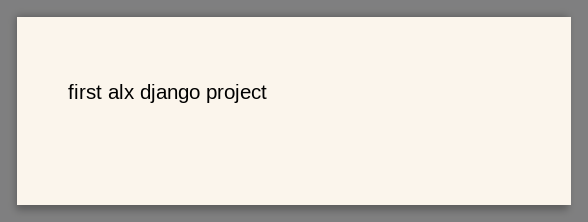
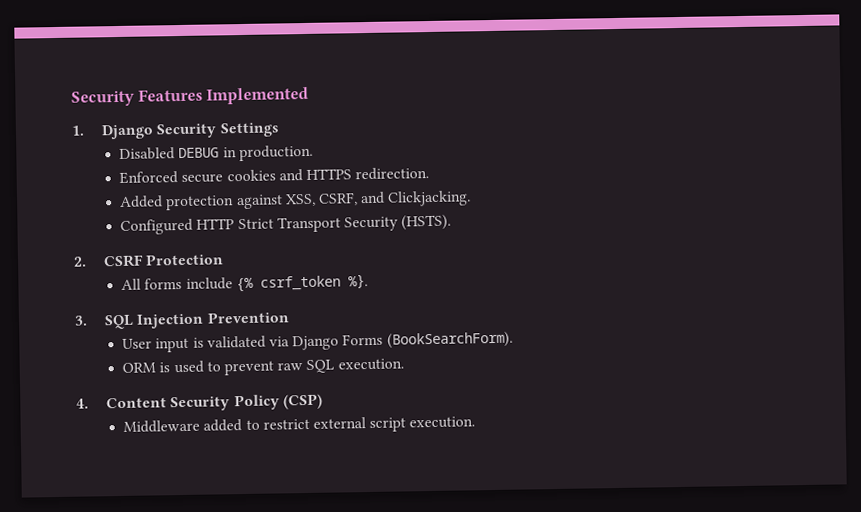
[68,84,267,103] first alx django project -> [71,86,310,107] [71,122,280,140] [119,144,313,162] [119,167,430,184] [119,190,472,211] [120,214,452,235] [73,253,225,268] [121,274,368,293] [74,311,290,330] [122,331,513,353] [122,358,404,376] [76,393,323,412] [123,416,476,433] Security Features Implemented // 1. Django Security Settings // Disabled DEBUG in production. // Enforced secure cookies and HTTPS redirection. // Added protection against XSS, CSRF, and Clickjacking. // Configured HTTP Strict Transport Security (HSTS). // 2. CSRF Protection // All forms include {% csrf_token %}. // 3. SQL Injection Prevention // User input is validated via Django Forms (BookSearchForm). // ORM is used to prevent raw SQL execution. // 4. Content Security Policy (CSP) // Middleware added to restrict external script execution.

